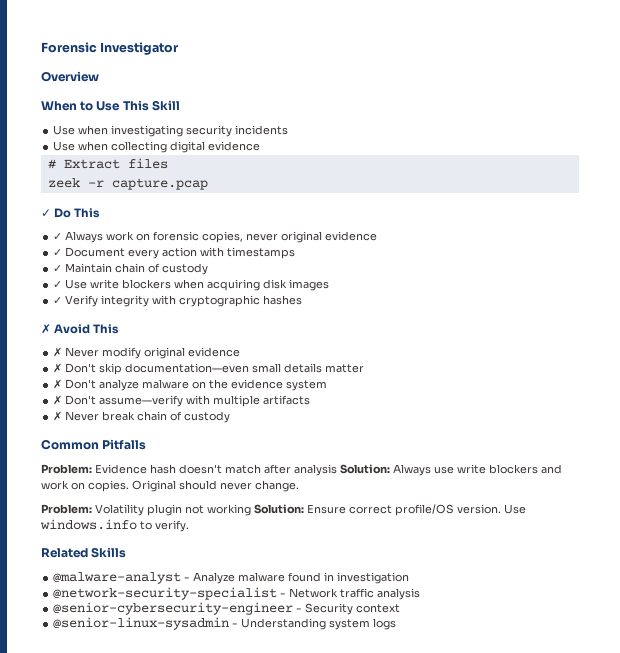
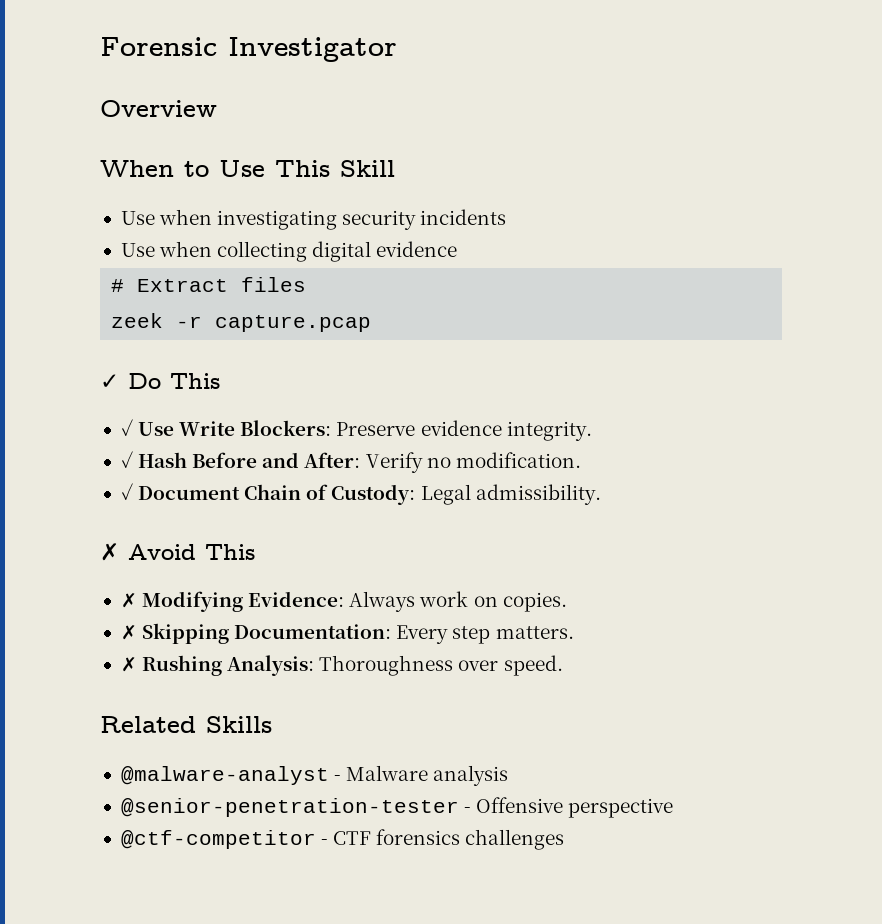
[65,231,378,243] [53,247,296,259] [53,263,209,275] [53,279,330,291] [53,295,303,307] [41,324,120,334] [53,347,241,359] [53,363,365,375] [53,379,328,391] [53,395,311,407] [53,411,231,423] [41,439,147,450] [41,464,562,476] [41,480,299,492] [41,504,526,516] [40,519,189,532] [41,547,127,558] [53,572,410,584] [53,587,421,600] [53,602,401,615] [53,617,397,630] Always work on forensic copies, never original evidence // ✓ Document every action with timestamps // ✓ Maintain chain of custody // ✓ Use write blockers when acquiring disk images // ✓ Verify integrity with cryptographic hashes // ✗ Avoid This // ✗ Never modify original evidence // ✗ Don't skip documentation—even small details matter // ✗ Don't analyze malware on the evidence system // ✗ Don't assume—verify with multiple artifacts // ✗ Never break chain of custody // Common Pitfalls // Problem: Evidence hash doesn't match after analysis Solution: Always use write blockers and work on copies. Original should never change. // Problem: Volatility plugin not working Solution: Ensure correct profile/OS version. Use windows.info to verify. // Related Skills // @malware-analyst - Analyze malware found in investigation // @network-security-specialist - Network traffic analysis // @senior-cybersecurity-engineer - Security context // @senior-linux-sysadmin - Understanding system logs -> [138,420,592,441] [120,451,581,473] [120,483,601,505] [100,543,255,561] [120,591,567,612] [120,623,574,644] [120,655,563,676] [100,716,272,733] [120,765,509,786] [120,797,674,818] [120,829,565,850] Use Write Blockers: Preserve evidence integrity. // ✓ Hash Before and After: Verify no modification. // ✓ Document Chain of Custody: Legal admissibility. // ✗ Avoid This // ✗ Modifying Evidence: Always work on copies. // ✗ Skipping Documentation: Every step matters. // ✗ Rushing Analysis: Thoroughness over speed. // Related Skills // @malware-analyst - Malware analysis // @senior-penetration-tester - Offensive perspective // @ctf-competitor - CTF forensics challenges

